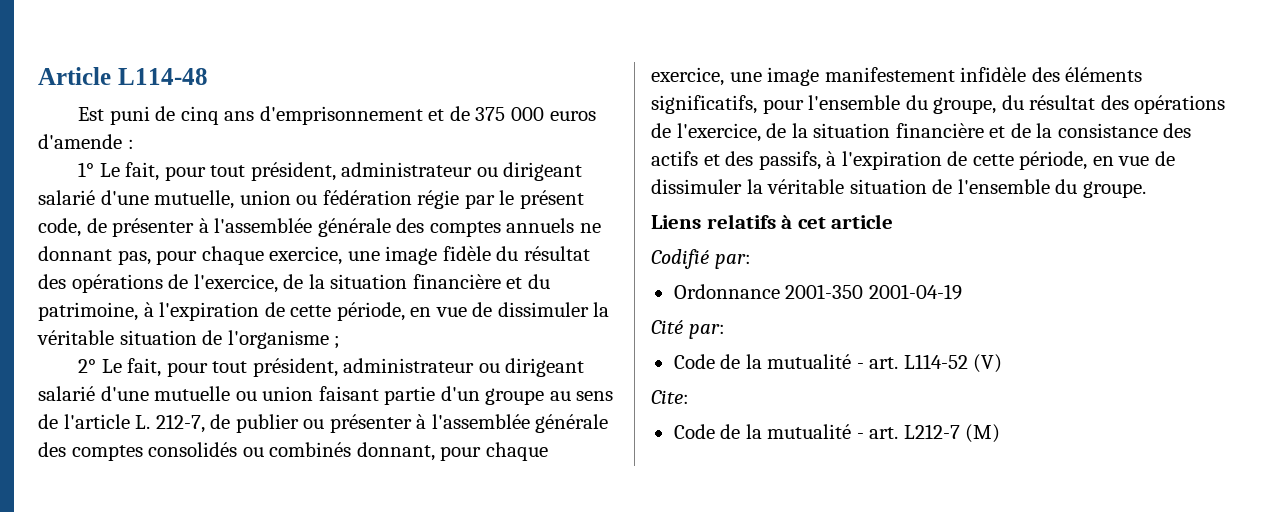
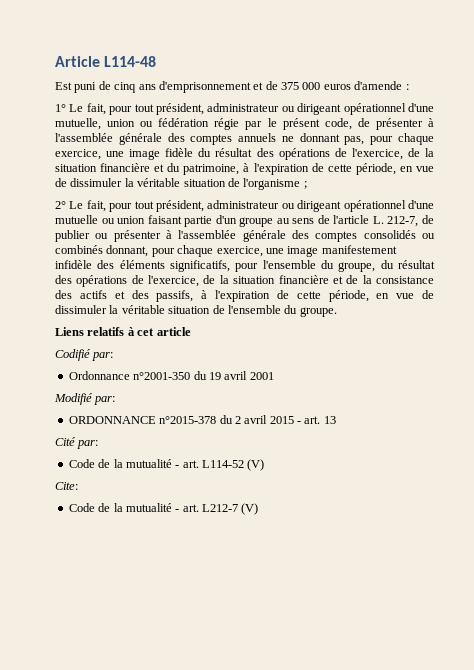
[38,190,95,205] salarié -> [343,103,406,115] opérationnel
[38,386,95,401] salarié -> [343,200,406,212] opérationnel
[785,284,962,300] 2001-350 2001-04-19 -> [133,371,274,380] [54,393,116,405] [68,415,336,424] n°2001-350 du 19 avril 2001 // Modifié par: // ORDONNANCE n°2015-378 du 2 avril 2015 - art. 13
[965,424,1001,443] (M) -> [241,503,259,515] (V)

